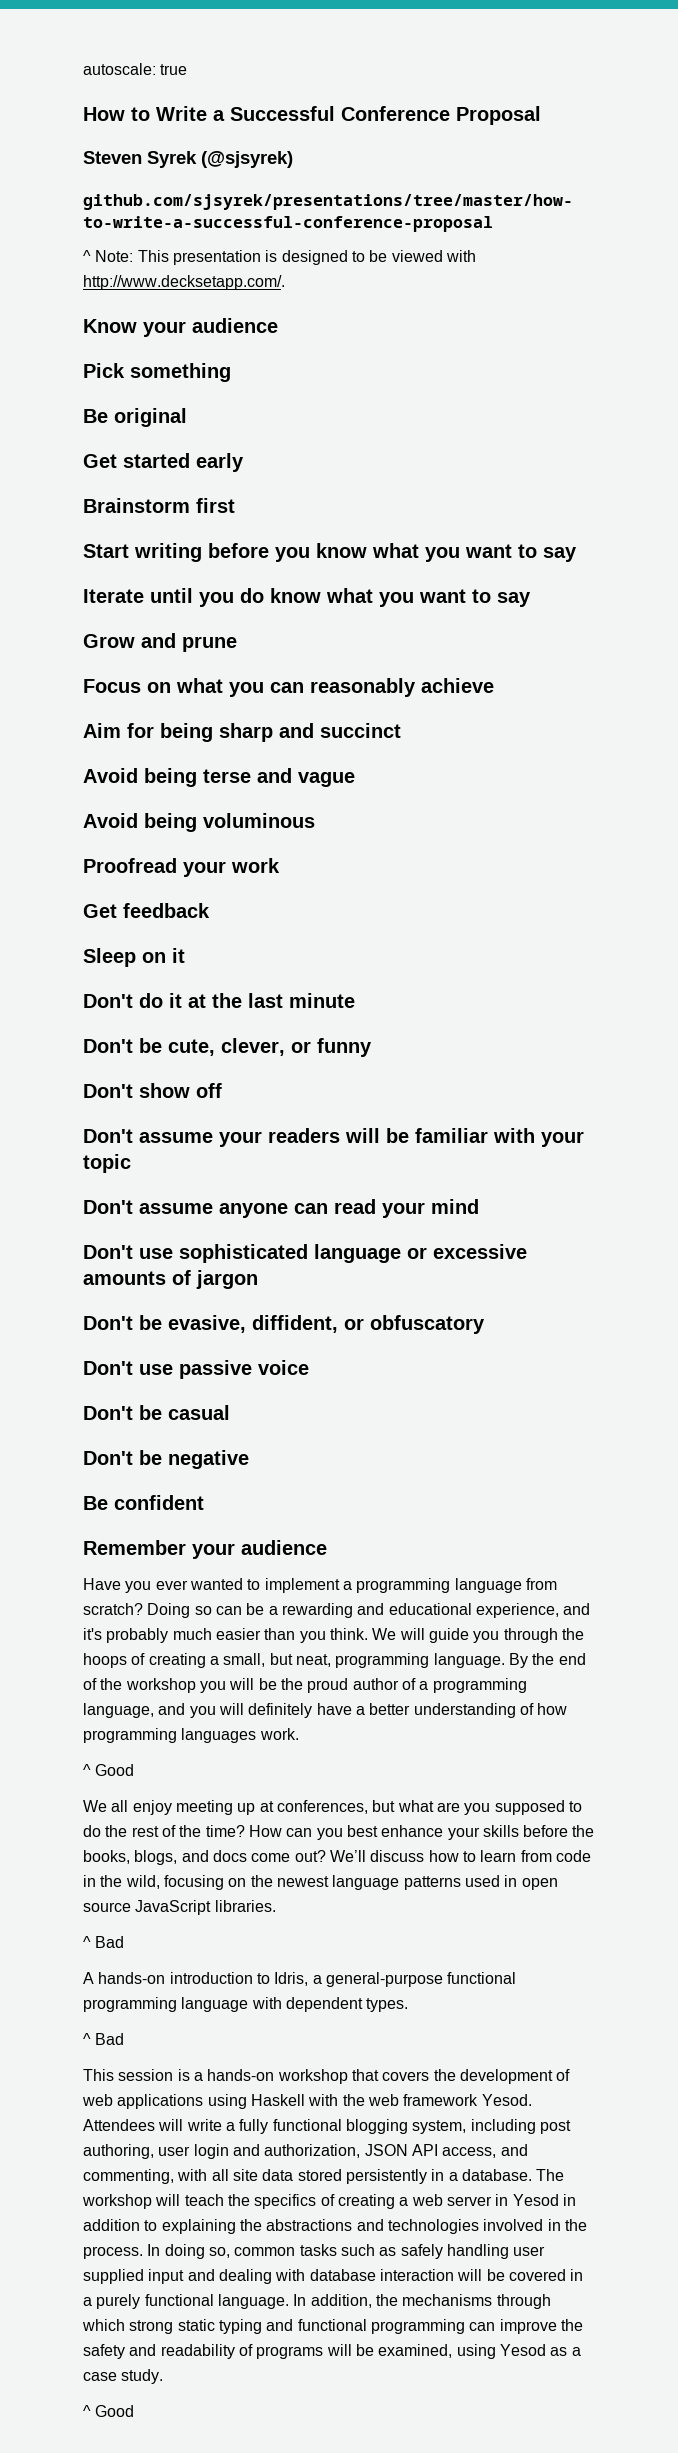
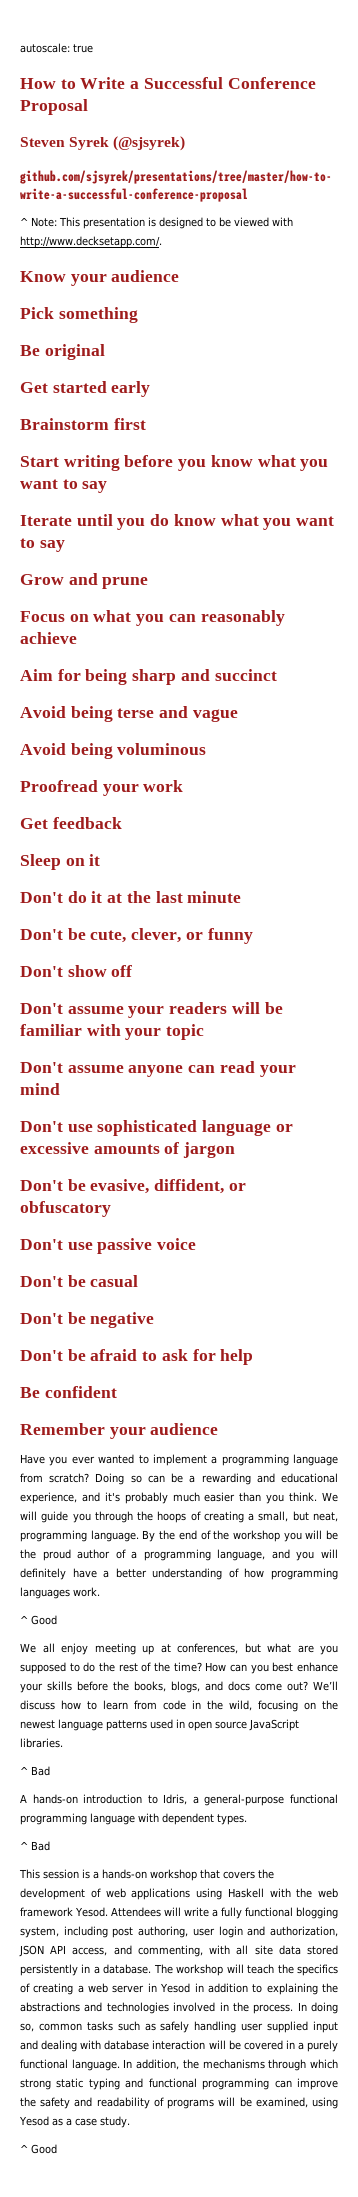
(249, 1459) none -> [20,1349,254,1365] // Don't be afraid to ask for help

